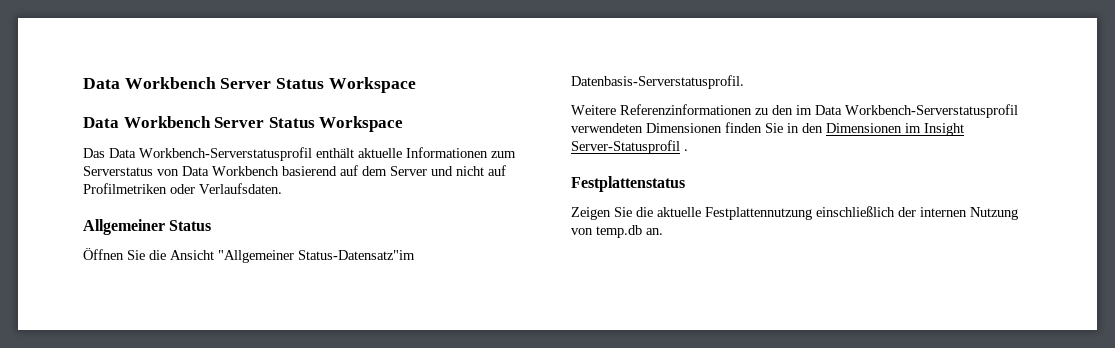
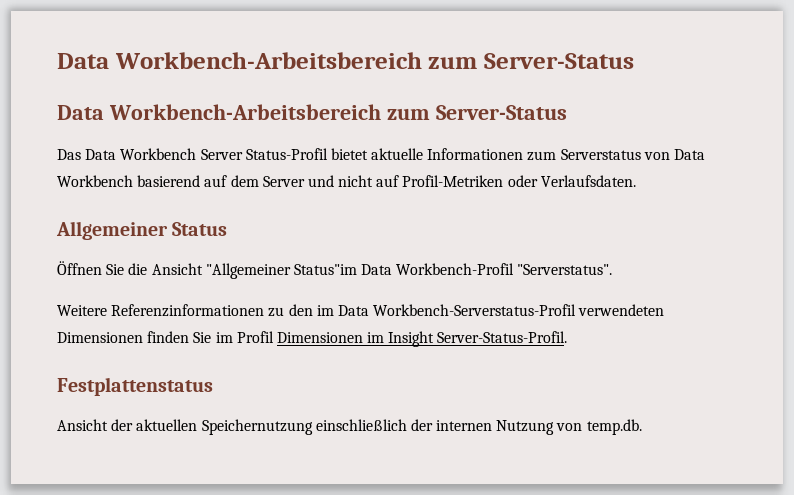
[83,77,416,93] [83,116,404,132] [83,147,354,161] Data Workbench Server Status Workspace // Data Workbench Server Status Workspace // Das Data Workbench-Serverstatusprofil enthält -> [57,52,634,69] [57,104,567,120] [57,148,368,160] Data Workbench-Arbeitsbereich zum Server-Status // Data Workbench-Arbeitsbereich zum Server-Status // Das Data Workbench Server Status-Profil bietet
[83,183,167,194] Profilmetriken -> [402,175,504,187] Profil-Metriken
[298,250,415,260] [571,75,744,89] Status-Datensatz"im Datenbasis-Serverstatusprofil. -> [293,263,613,275] Status"im Data Workbench-Profil "Serverstatus".
[845,104,1018,118] Workbench-Serverstatusprofil -> [373,304,577,316] Workbench-Serverstatus-Profil
[787,123,823,133] in den -> [215,331,274,343] im Profil
[571,140,688,154] Server-Statusprofil . -> [437,331,568,343] Server-Status-Profil.
[571,207,812,220] Zeigen Sie die aktuelle Festplattennutzung -> [57,419,313,435] Ansicht der aktuellen Speichernutzung
[596,225,663,238] temp.db an. -> [586,419,642,435] temp.db.

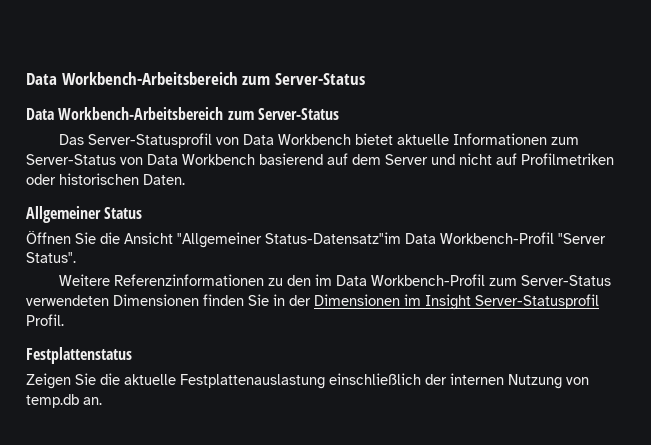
[85,148,328,160] Data Workbench Server Status-Profil -> [87,133,351,148] Server-Statusprofil von Data Workbench
[560,149,641,160] Serverstatus -> [26,154,116,165] Server-Status
[402,175,636,187] Profil-Metriken oder Verlaufsdaten. -> [521,153,614,165] [26,173,185,185] Profilmetriken oder historischen Daten.
[293,263,613,275] Status"im Data Workbench-Profil "Serverstatus". -> [265,232,606,244] [26,252,76,263] Status-Datensatz"im Data Workbench-Profil "Server Status".
[373,304,577,316] Workbench-Serverstatus-Profil -> [370,274,611,286] Workbench-Profil zum Server-Status
[215,331,274,343] im Profil -> [273,294,311,306] in der
[437,331,568,343] Server-Status-Profil. -> [475,294,599,309] [26,314,64,326] Server-Statusprofil Profil.
[57,419,313,435] Ansicht der aktuellen Speichernutzung -> [26,373,325,389] Zeigen Sie die aktuelle Festplattenauslastung
[586,419,642,435] temp.db. -> [26,394,102,408] temp.db an.

